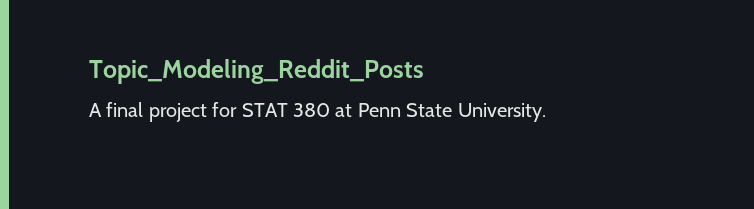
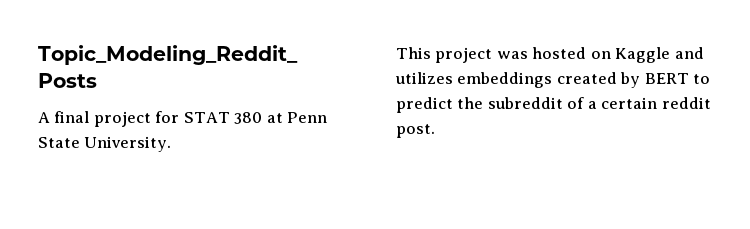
(546, 112) none -> [396,47,704,63] [395,72,711,88] [396,97,711,113] [396,124,435,138] // This project was hosted on Kaggle and utilizes embeddings created by BERT to predict the subreddit of a certain reddit post.

